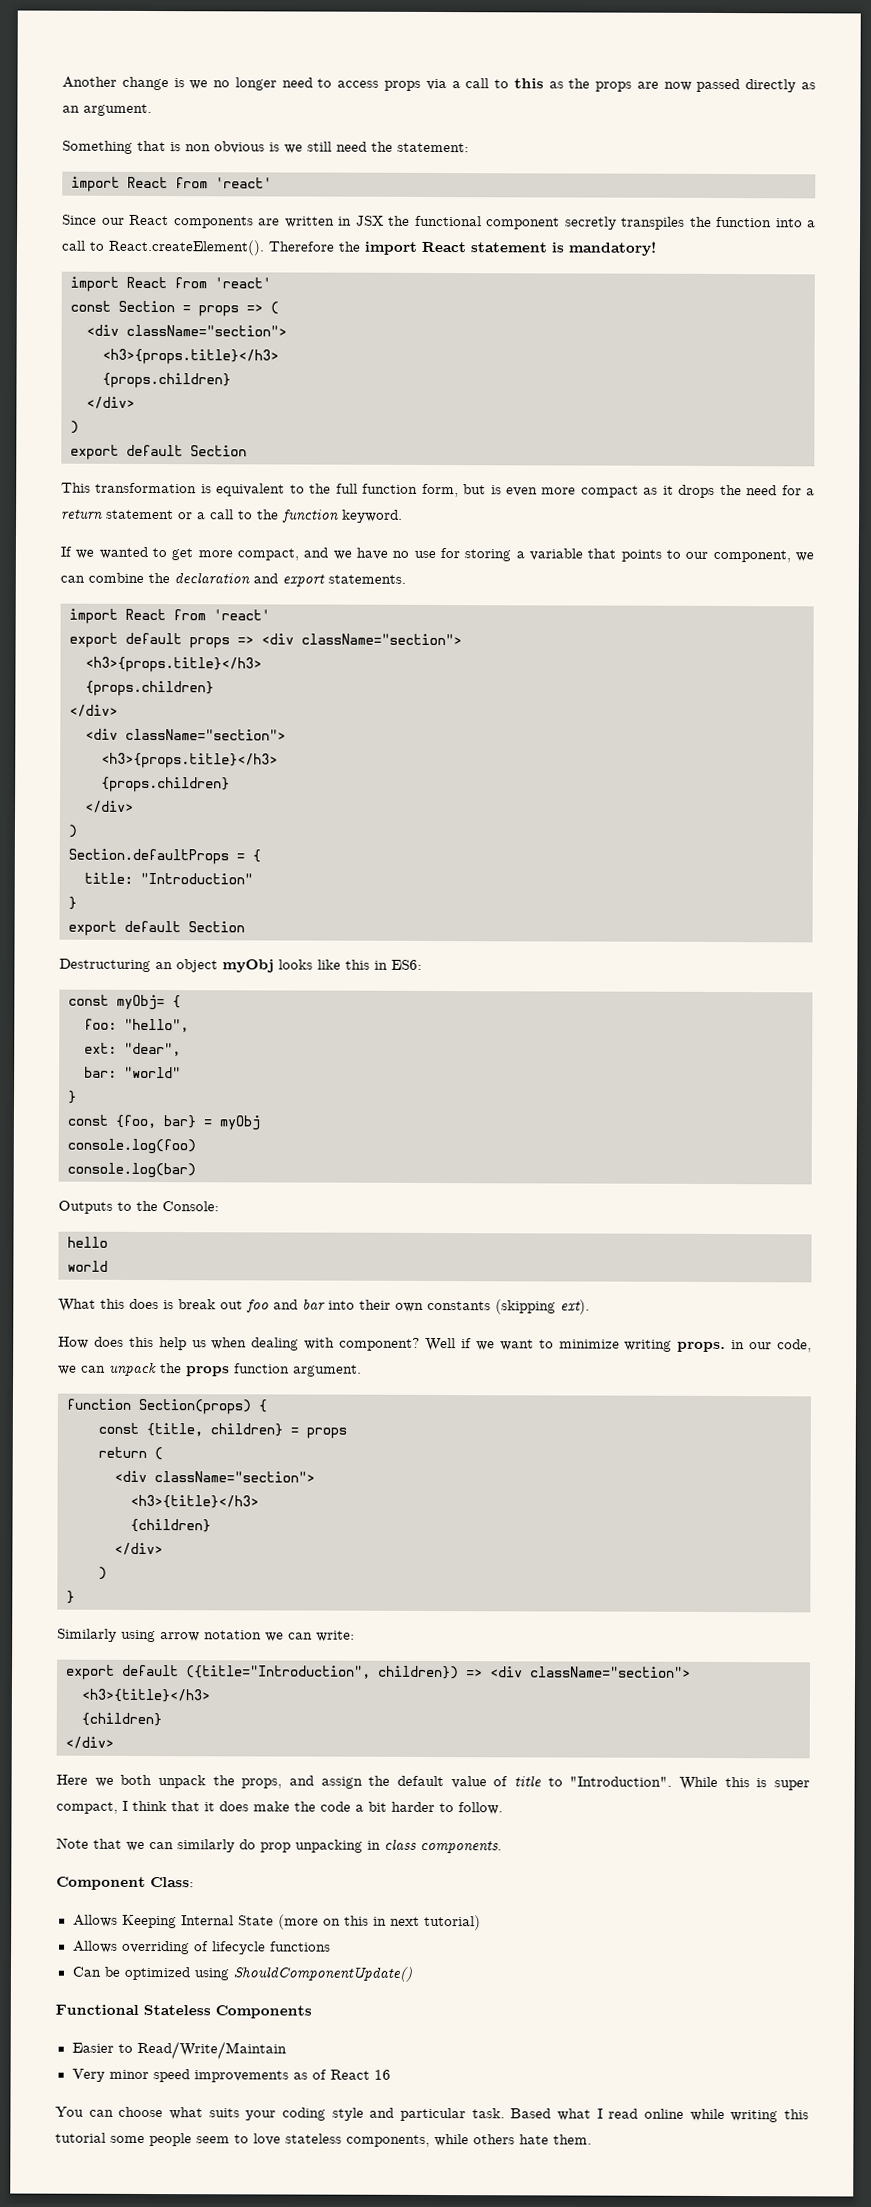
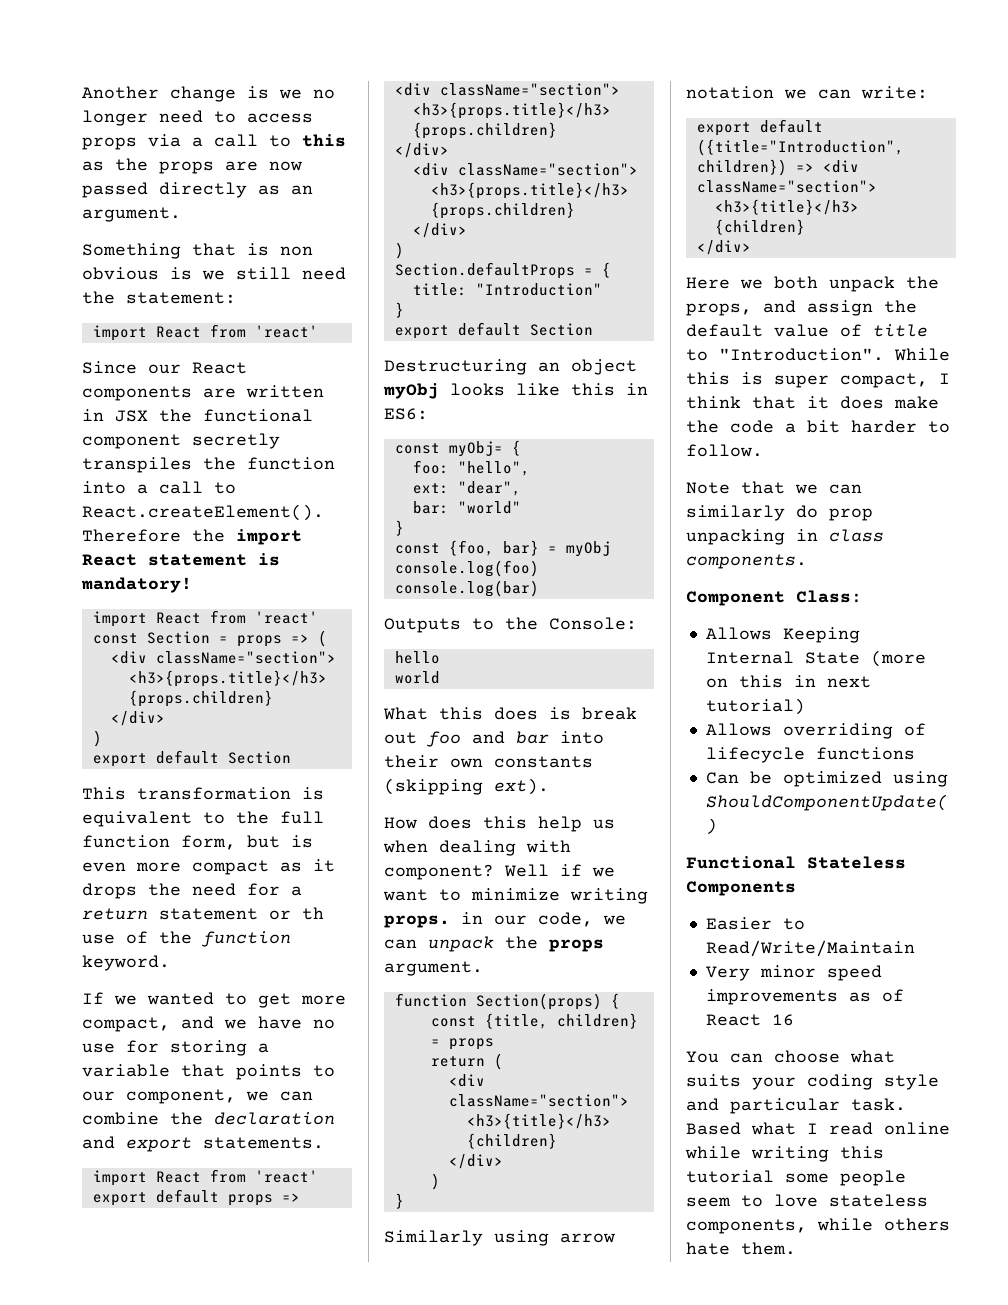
[197,509,253,520] a call to -> [302,907,324,920] [82,931,148,944] th use of
[234,1363,290,1374] function -> (604, 945) none

